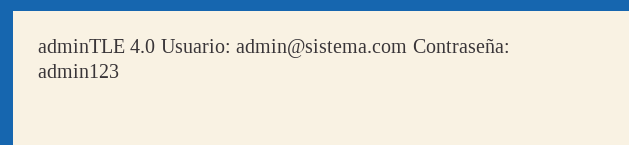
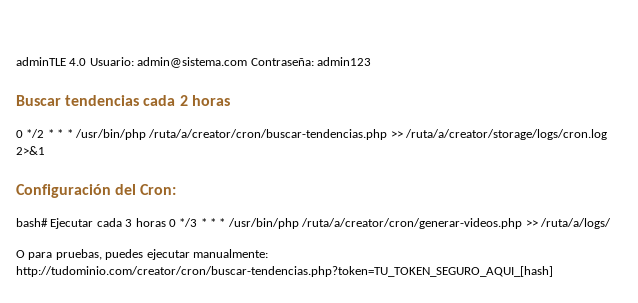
(119, 71) none -> [16,95,230,106] [16,129,607,140] [16,146,45,155] [16,184,177,198] [16,218,611,229] [16,249,268,260] [16,266,553,277] // Buscar tendencias cada 2 horas // 0 */2 * * * /usr/bin/php /ruta/a/creator/cron/buscar-tendencias.php >> /ruta/a/creator/storage/logs/cron.log 2>&1 // Configuración del Cron: // bash# Ejecutar cada 3 horas 0 */3 * * * /usr/bin/php /ruta/a/creator/cron/generar-videos.php >> /ruta/a/logs/ // O para pruebas, puedes ejecutar manualmente: http://tudominio.com/creator/cron/buscar-tendencias.php?token=TU_TOKEN_SEGURO_AQUI_[hash]

